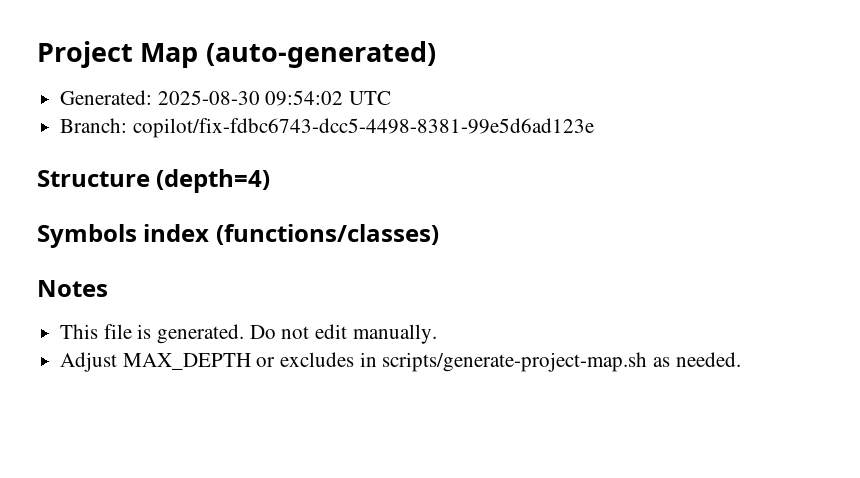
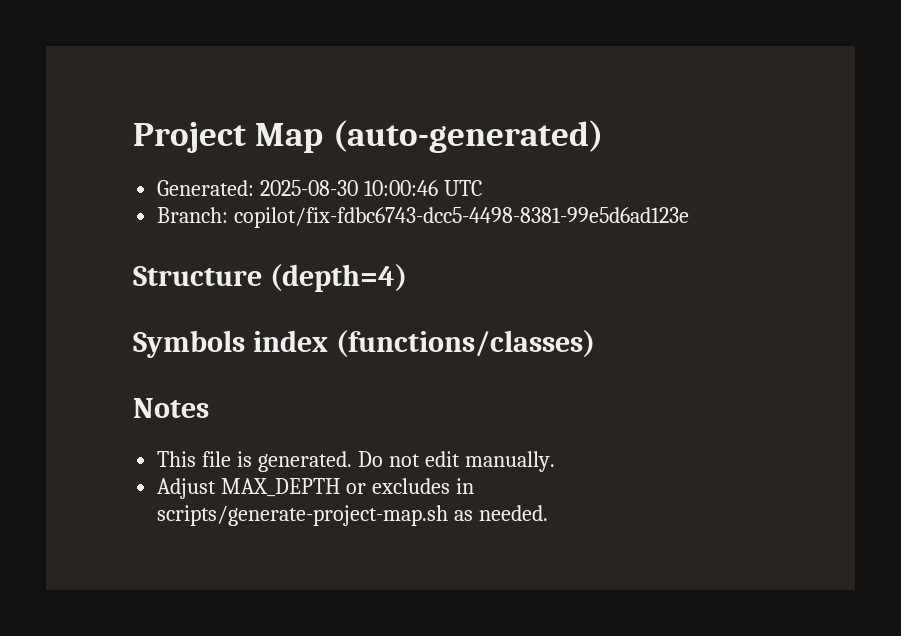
[265,90,344,106] 09:54:02 -> [364,180,439,196] 10:00:46

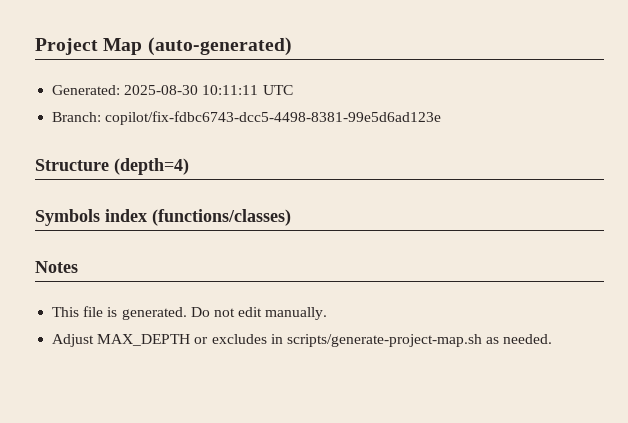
[364,180,439,196] 10:00:46 -> [202,85,259,95] 10:11:11

